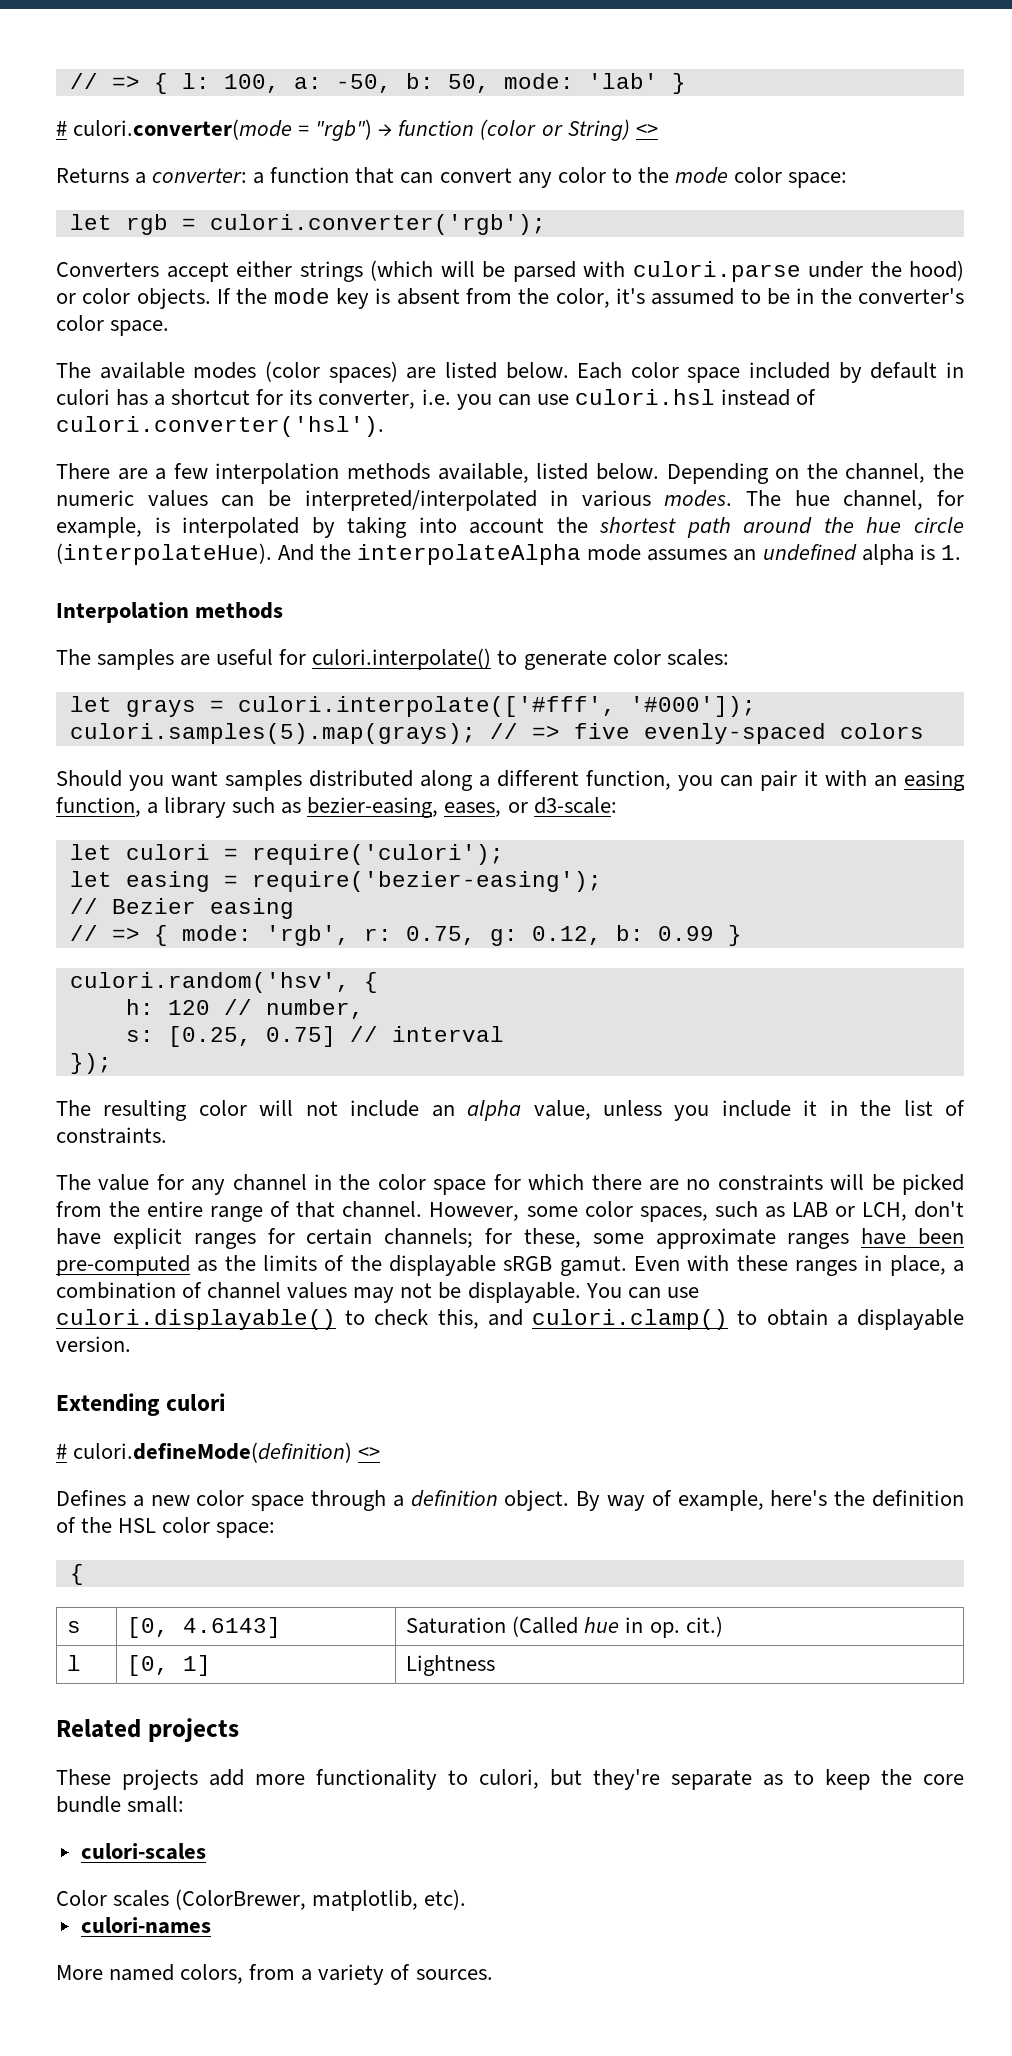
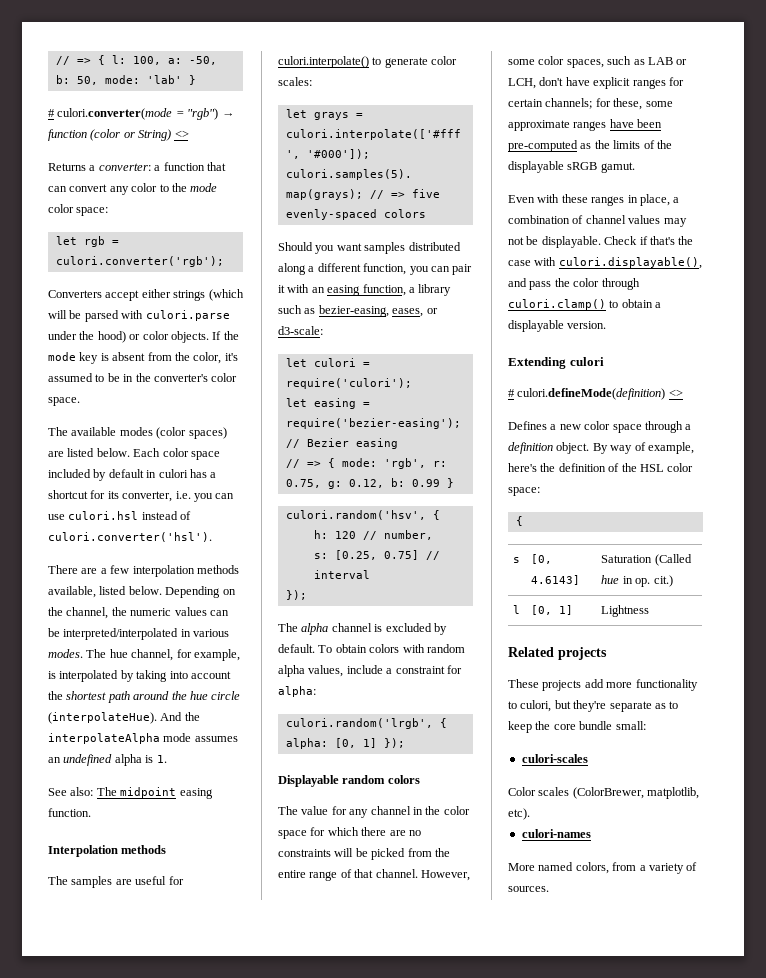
(961, 552) none -> [48,787,213,799] [48,808,91,817] // See also: The midpoint easing function.
[103,1100,965,1121] [56,1127,167,1144] resulting color will not include an alpha value, unless you include it in the list of constraints. -> [301,623,447,635] [278,644,465,653] [278,665,462,677] [278,686,316,697] [285,718,447,729] [285,738,405,749] [278,775,420,787] alpha channel is excluded by default. To obtain colors with random alpha values, include a constraint for alpha: // culori.random('lrgb', { alpha: [0, 1] }); // Displayable random colors
(627, 1266) none -> (635, 167) //
[585,1283,699,1299] [56,1309,523,1330] You can use culori.displayable() to check this, and -> [604,236,694,245] [508,257,702,269] [508,278,640,290] Check if that's the case with culori.displayable(), and pass the color through

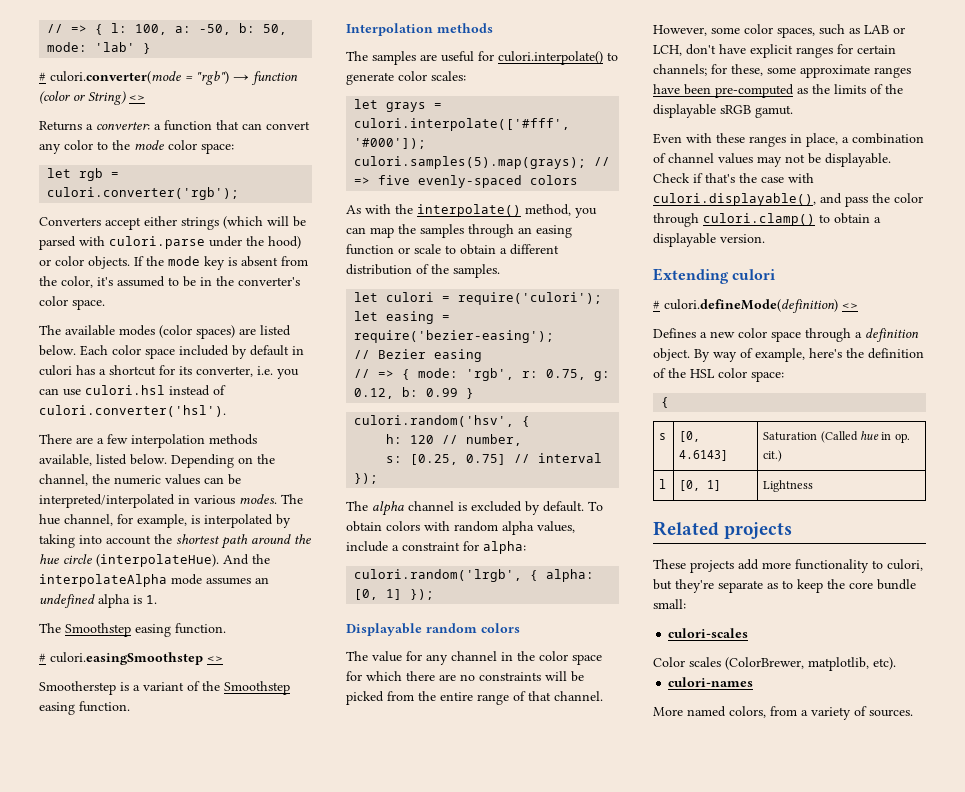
[48,787,177,798] See also: The midpoint -> [39,623,226,637] [39,652,223,665] [39,681,290,695] The Smoothstep easing function. // # culori.easingSmoothstep <> // Smootherstep is a variant of the Smoothstep
[278,242,461,254] [278,263,473,275] [278,284,452,296] [278,305,438,317] [278,326,323,335] Should you want samples distributed along a different function, you can pair it with an easing function, a library such as bezier-easing, eases, or d3-scale: -> [346,204,597,218] [346,224,572,238] [346,244,559,255] [346,264,500,278] As with the interpolate() method, you can map the samples through an easing function or scale to obtain a different distribution of the samples.

